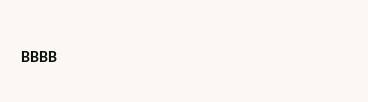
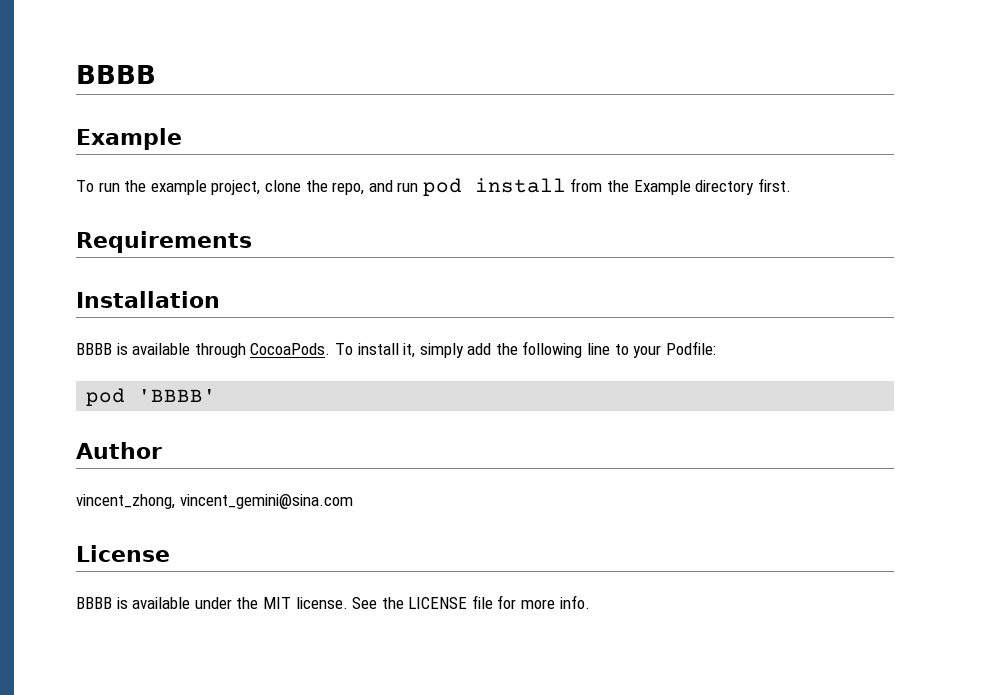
[21,51,57,62] BBBB -> [76,65,156,84] [76,128,182,150] [76,178,791,196] [76,231,252,253] [76,291,220,308] [76,341,716,358] [86,388,217,406] [76,442,162,459] [76,494,353,509] [76,545,170,562] [76,595,590,609] BBBB // Example // To run the example project, clone the repo, and run pod install from the Example directory first. // Requirements // Installation // BBBB is available through CocoaPods. To install it, simply add the following line to your Podfile: // pod 'BBBB' // Author // vincent_zhong, vincent_gemini@sina.com // License // BBBB is available under the MIT license. See the LICENSE file for more info.

